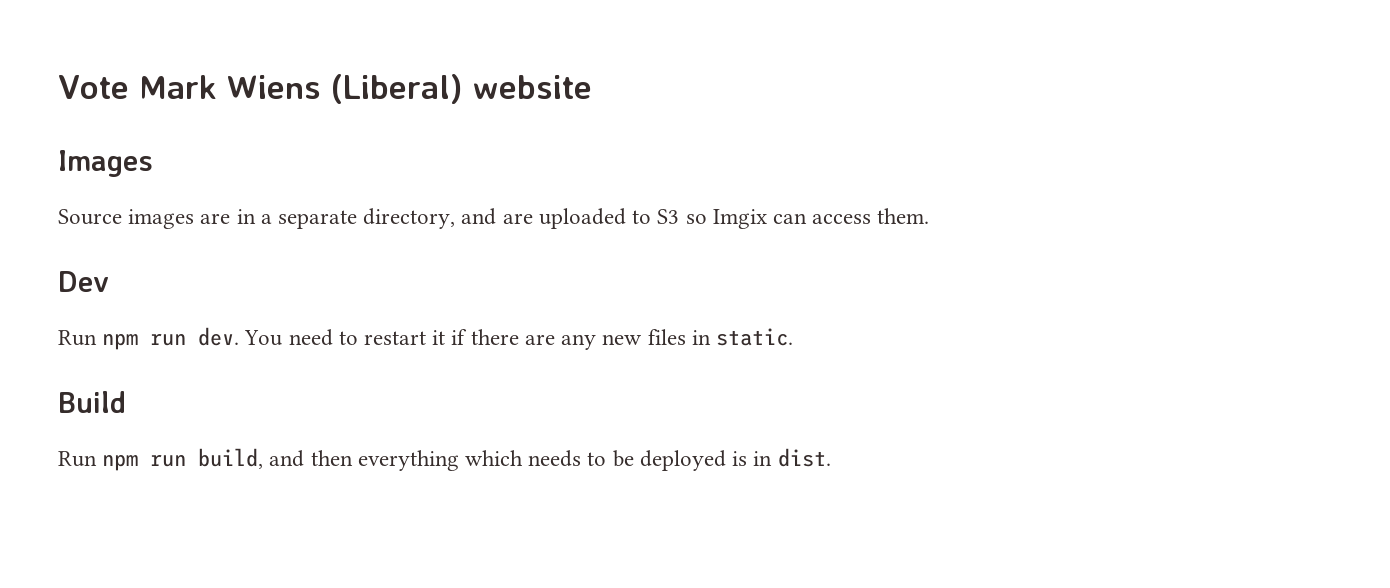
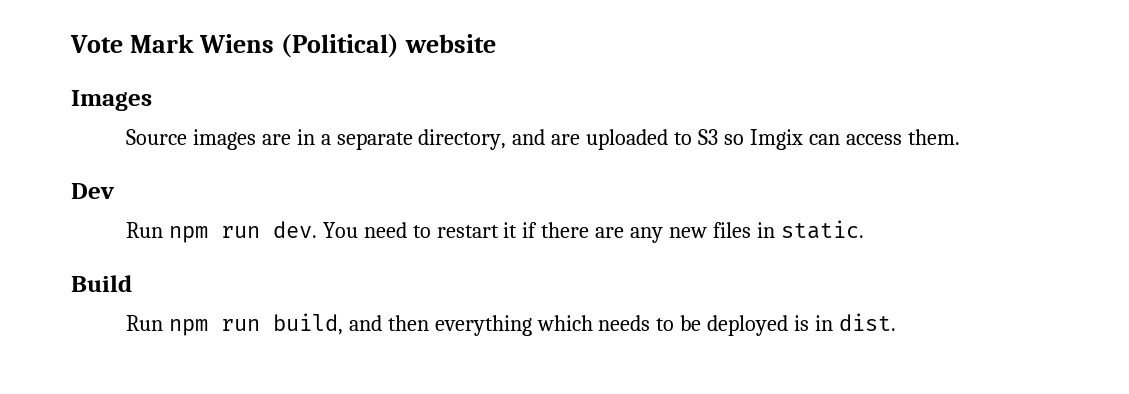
[330,74,463,104] (Liberal) -> [280,34,399,58] (Political)

